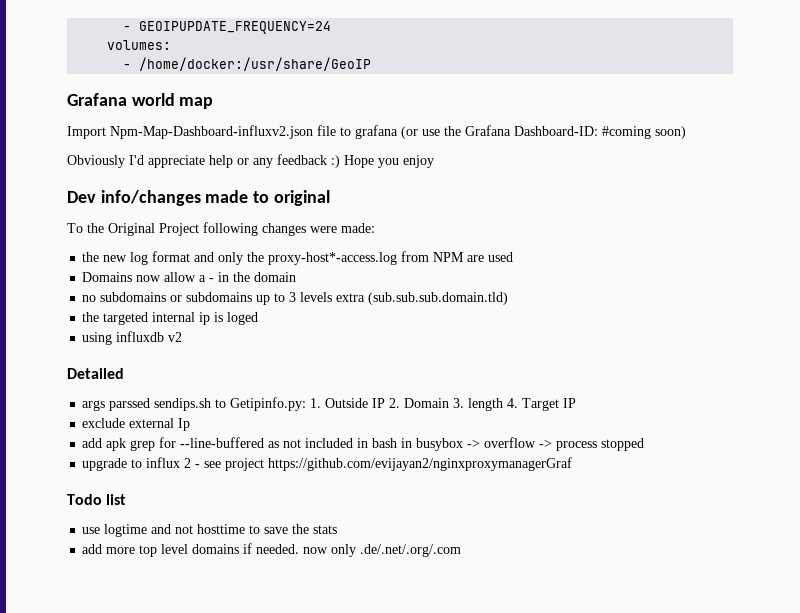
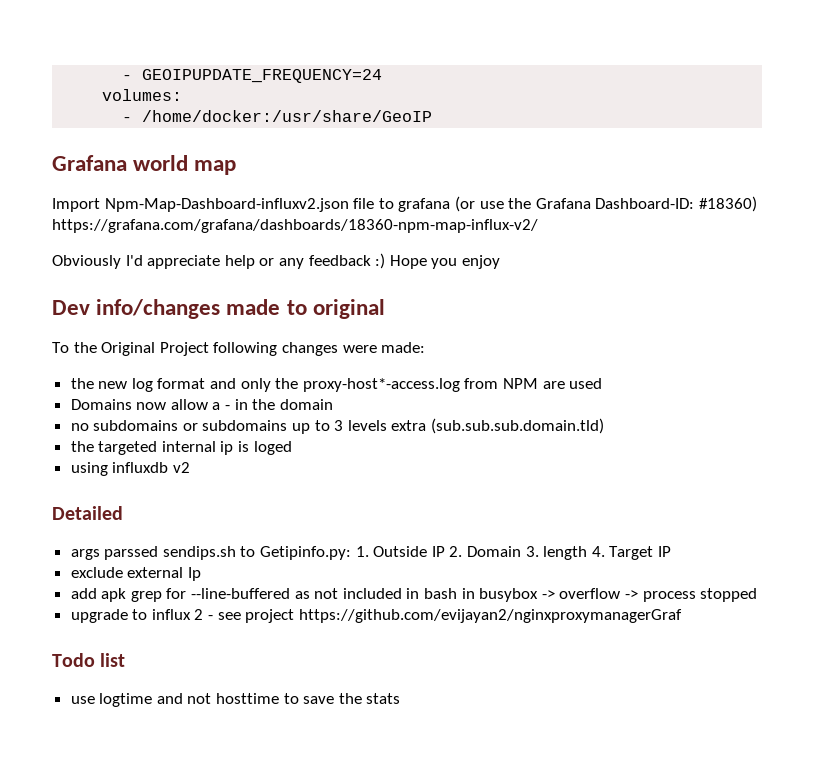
[602,126,686,139] #coming soon) -> [698,196,757,212] [52,219,538,233] #18360) https://grafana.com/grafana/dashboards/18360-npm-map-influx-v2/
[82,543,462,557] // add more top level domains if needed. now only .de/.net/.org/.com -> (401, 698) none

